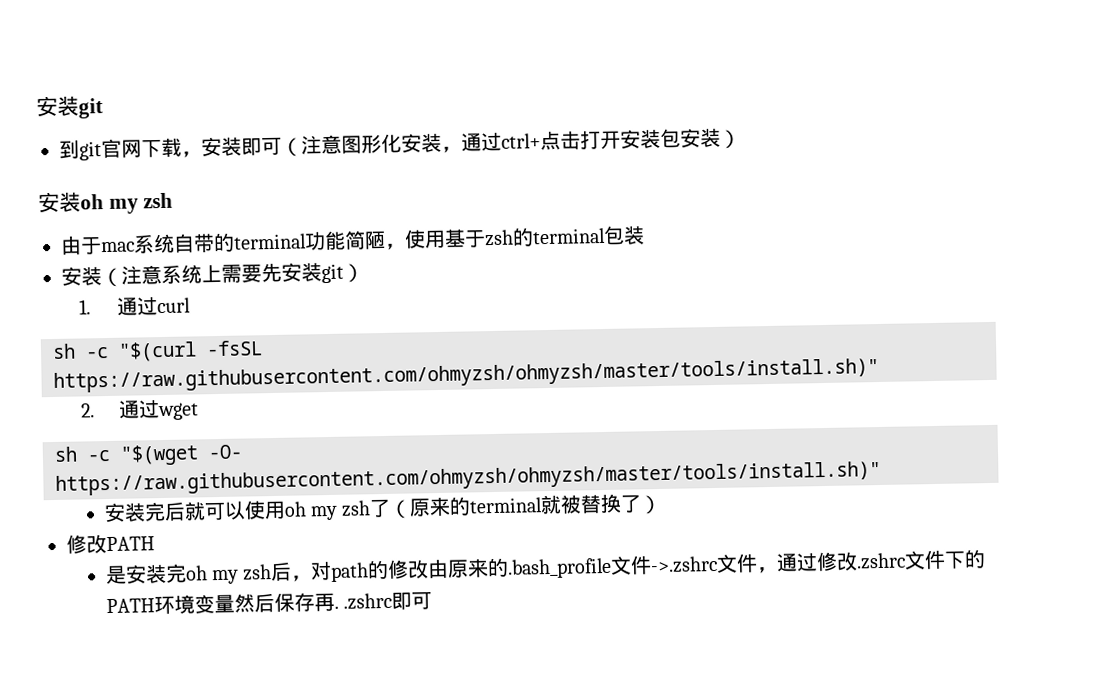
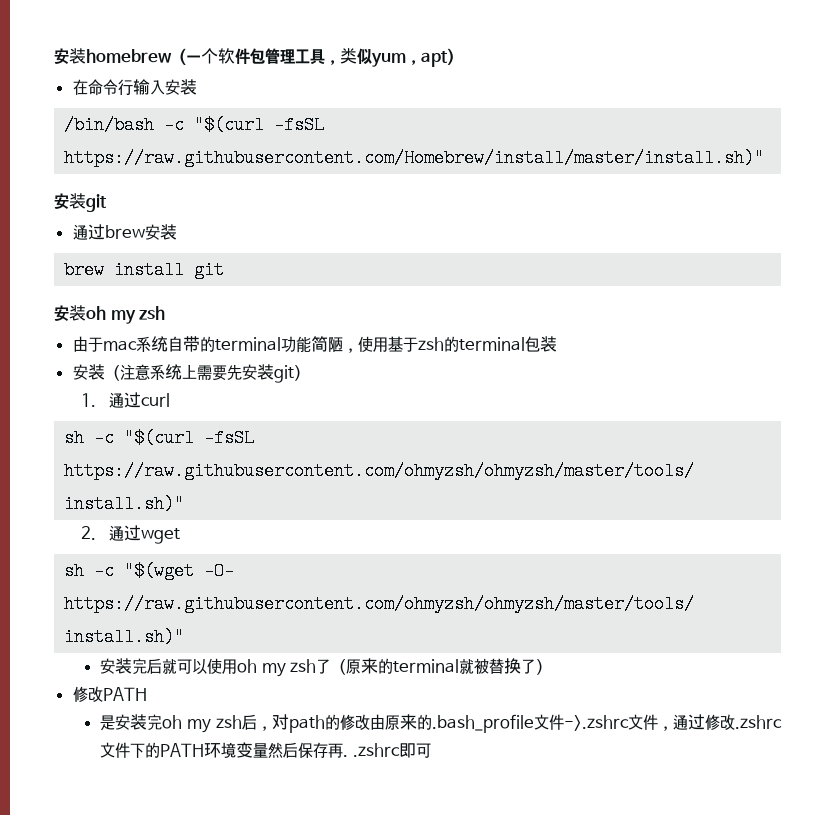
[36,95,103,119] [59,127,741,161] 安装git // 到git官网下载，安装即可（注意图形化安装，通过ctrl+点击打开安装包安装） -> [54,48,462,67] [72,79,197,96] [64,116,325,134] [64,149,765,167] [54,193,107,212] [72,224,177,240] [64,261,225,279] 安装homebrew（一个软件包管理工具，类似yum，apt） // 在命令行输入安装 // /bin/bash -c "$(curl -fsSL https://raw.githubusercontent.com/Homebrew/install/master/install.sh)" // 安装git // 通过brew安装 // brew install git

